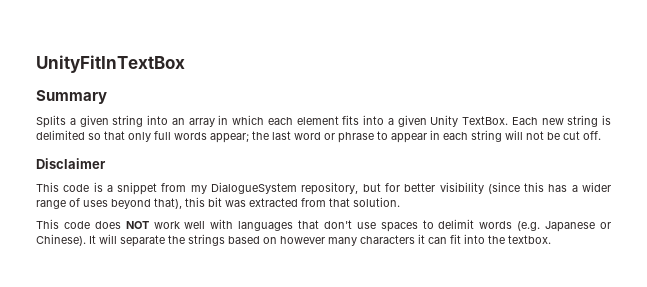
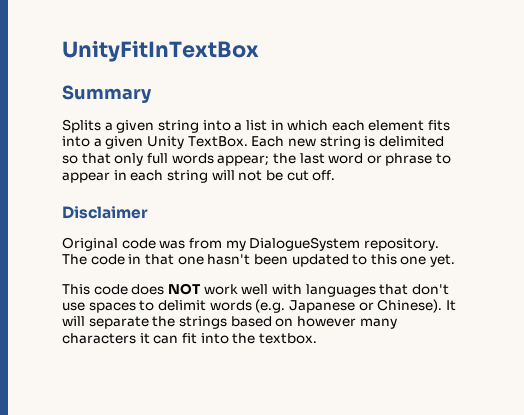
[171,118,215,127] an array -> [234,120,267,131] a list
[36,182,611,195] [36,197,400,209] This code is a snippet from my DialogueSystem repository, but for better visibility (since this has a wider range of uses beyond that), this bit was extracted from that solution. -> [62,237,439,251] [62,254,456,267] Original code was from my DialogueSystem repository. The code in that one hasn't been updated to this one yet.

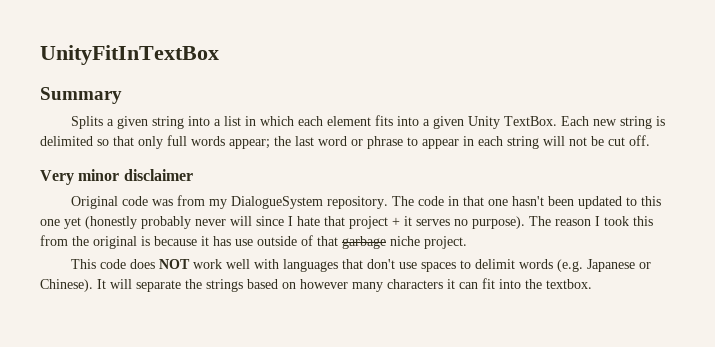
[62,206,148,219] Disclaimer -> [40,169,193,185] Very minor disclaimer
[430,254,456,267] yet. -> [64,216,653,229] [40,235,467,249] yet (honestly probably never will since I hate that project + it serves no purpose). The reason I took this from the original is because it has use outside of that garbage niche project.

